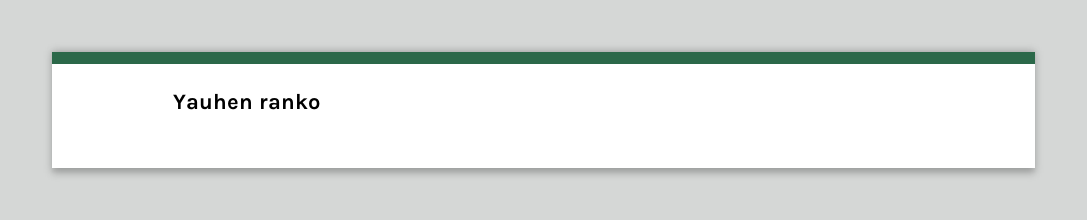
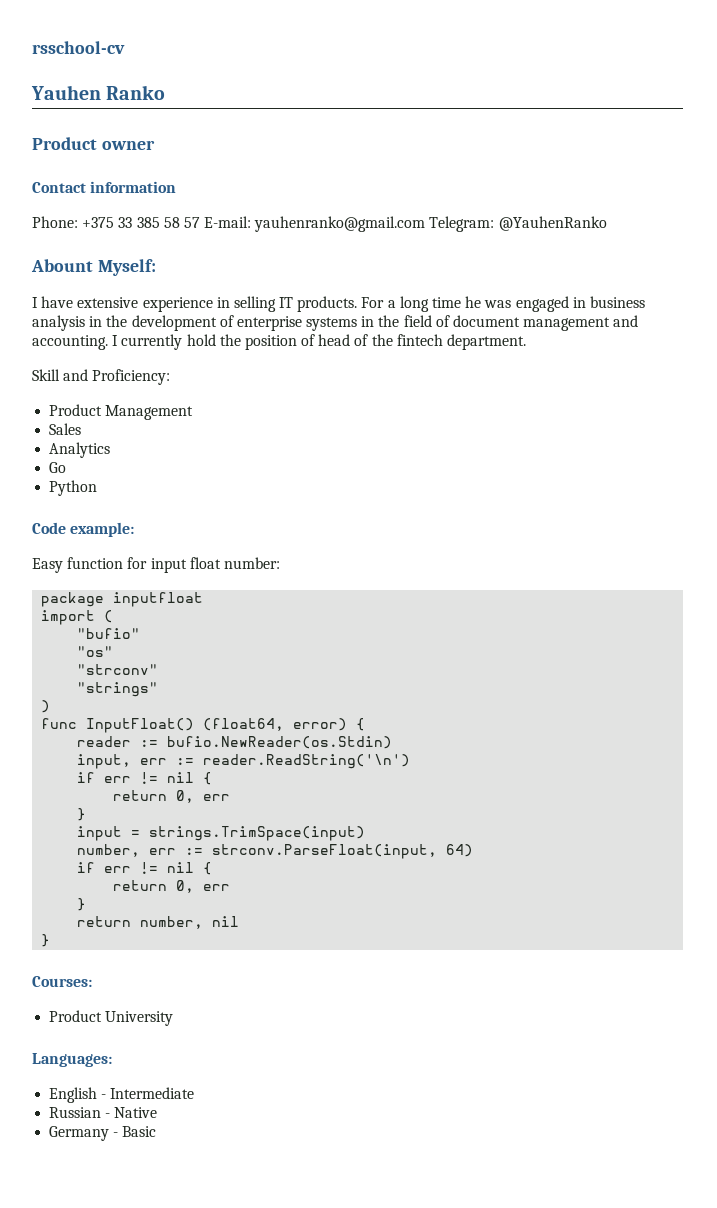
[173,93,320,110] Yauhen ranko -> [32,41,125,54] [31,85,166,100] [32,137,155,150] [32,181,177,193] [32,216,607,232] [31,259,156,276] [32,296,645,312] [32,315,639,331] [32,334,527,350] [32,369,171,385] [49,404,194,420] [49,423,82,435] [49,442,111,458] [49,462,67,473] [49,480,98,496] [32,522,135,537] [32,557,280,573] [41,592,204,607] [41,610,114,625] [77,628,141,639] [77,646,114,657] [77,664,159,675] [77,682,159,697] [41,700,51,713] [41,718,366,733] [77,736,393,749] [77,754,411,769] [77,772,213,785] [113,790,231,803] [77,808,87,821] [77,826,366,841] [77,844,474,859] [77,862,213,875] [113,880,231,893] [77,898,87,911] [77,916,240,929] [41,934,51,947] [32,976,92,987] [49,1010,174,1026] [32,1053,112,1067] [49,1087,195,1103] [49,1107,158,1118] [49,1126,157,1141] rsschool-cv // Yauhen Ranko // Product owner // Contact information // Phone: +375 33 385 58 57 E-mail: yauhenranko@gmail.com Telegram: @YauhenRanko // Abount Myself: // I have extensive experience in selling IT products. For a long time he was engaged in business analysis in the development of enterprise systems in the field of document management and accounting. I currently hold the position of head of the fintech department. // Skill and Proficiency: // Product Management // Sales // Analytics // Go // Python // Code example: // Easy function for input float number: // package inputfloat // import ( // "bufio" // "os" // "strconv" // "strings" // ) // func InputFloat() (float64, error) { // reader := bufio.NewReader(os.Stdin) // input, err := reader.ReadString('\n') // if err != nil { // return 0, err // } // input = strings.TrimSpace(input) // number, err := strconv.ParseFloat(input, 64) // if err != nil { // return 0, err // } // return number, nil // } // Courses: // Product University // Languages: // English - Intermediate // Russian - Native // Germany - Basic

